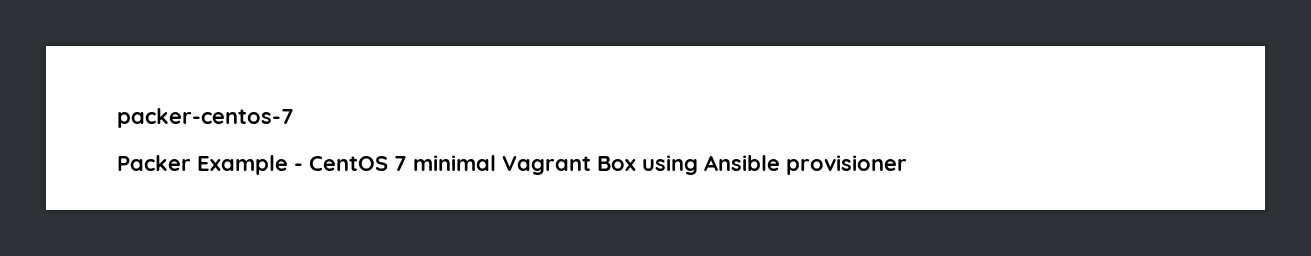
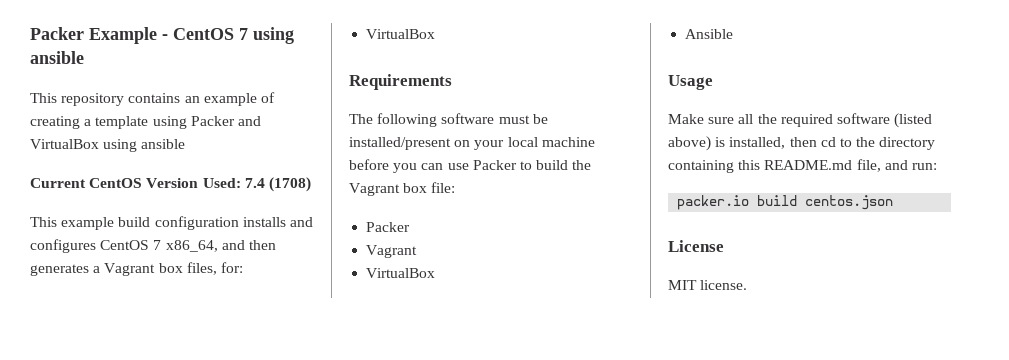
[117,108,294,128] packer-centos-7 // -> (30, 33) none
[413,155,907,175] minimal Vagrant Box using Ansible provisioner -> [253,27,294,44] [30,51,84,64] [30,92,275,106] [30,116,261,129] [30,139,186,152] [30,177,311,192] [30,216,313,230] [30,239,276,253] [30,262,243,276] [366,29,436,39] [349,74,452,90] [349,113,548,127] [349,137,595,150] [349,159,592,173] [349,182,456,196] [366,222,411,232] [366,245,418,258] [366,268,436,278] [685,29,734,39] [668,75,713,90] [668,113,933,128] [668,136,936,151] [668,159,937,173] [677,195,894,210] [668,240,724,252] [668,280,748,290] using ansible // This repository contains an example of creating a template using Packer and VirtualBox using ansible // Current CentOS Version Used: 7.4 (1708) // This example build configuration installs and configures CentOS 7 x86_64, and then generates a Vagrant box files, for: // VirtualBox // Requirements // The following software must be installed/present on your local machine before you can use Packer to build the Vagrant box file: // Packer // Vagrant // VirtualBox // Ansible // Usage // Make sure all the required software (listed above) is installed, then cd to the directory containing this README.md file, and run: // packer.io build centos.json // License // MIT license.

